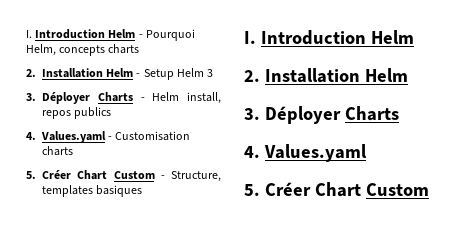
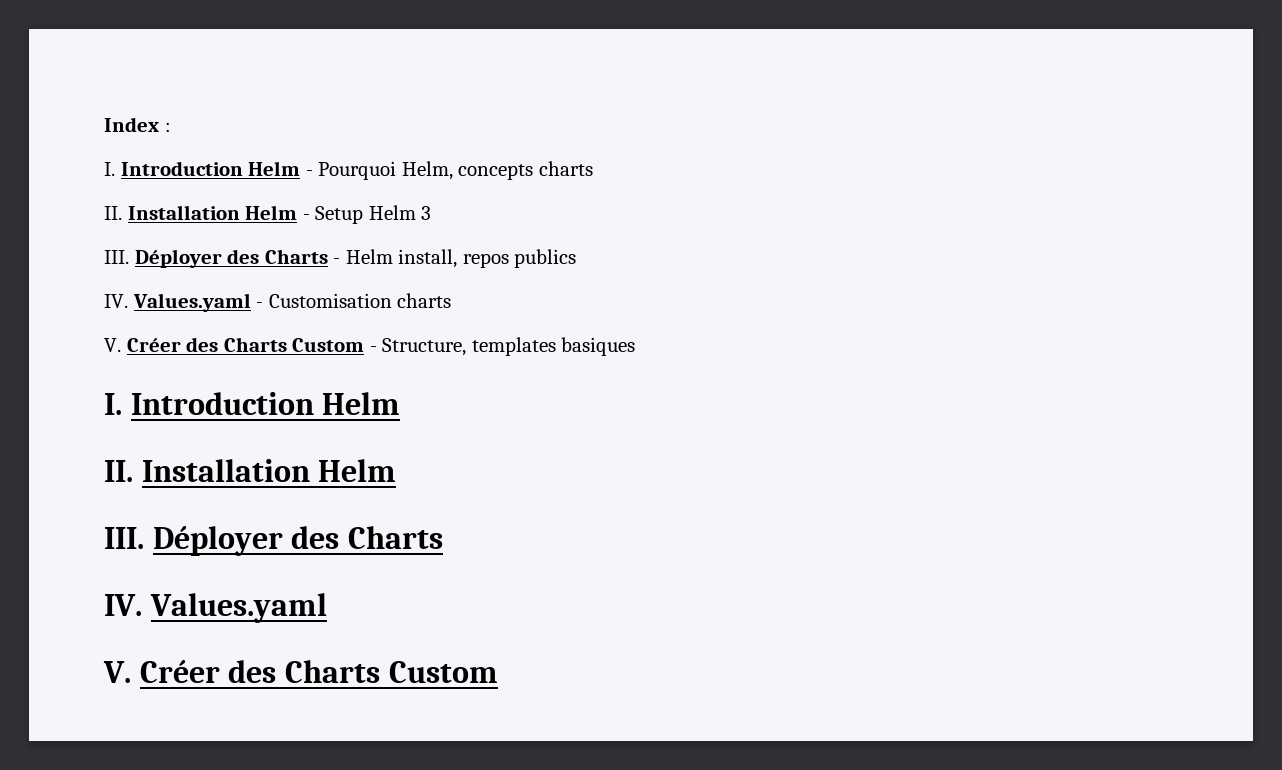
(26, 34) none -> [104,117,171,132] Index : //
[26,69,36,77] 2. -> [104,206,122,220] II.
[26,92,90,104] 3. Déployer -> [104,249,260,268] III. Déployer des
[26,132,36,140] 4. -> [104,294,128,308] IV.
[26,170,108,180] 5. Créer Chart -> [104,337,287,352] V. Créer des Charts
[244,70,260,82] 2. -> [104,460,133,482] II.
[244,106,341,124] 3. Déployer -> [104,526,340,556] III. Déployer des
[244,146,260,158] 4. -> [104,594,142,616] IV.
[244,182,361,197] 5. Créer Chart -> [103,660,380,683] V. Créer des Charts

